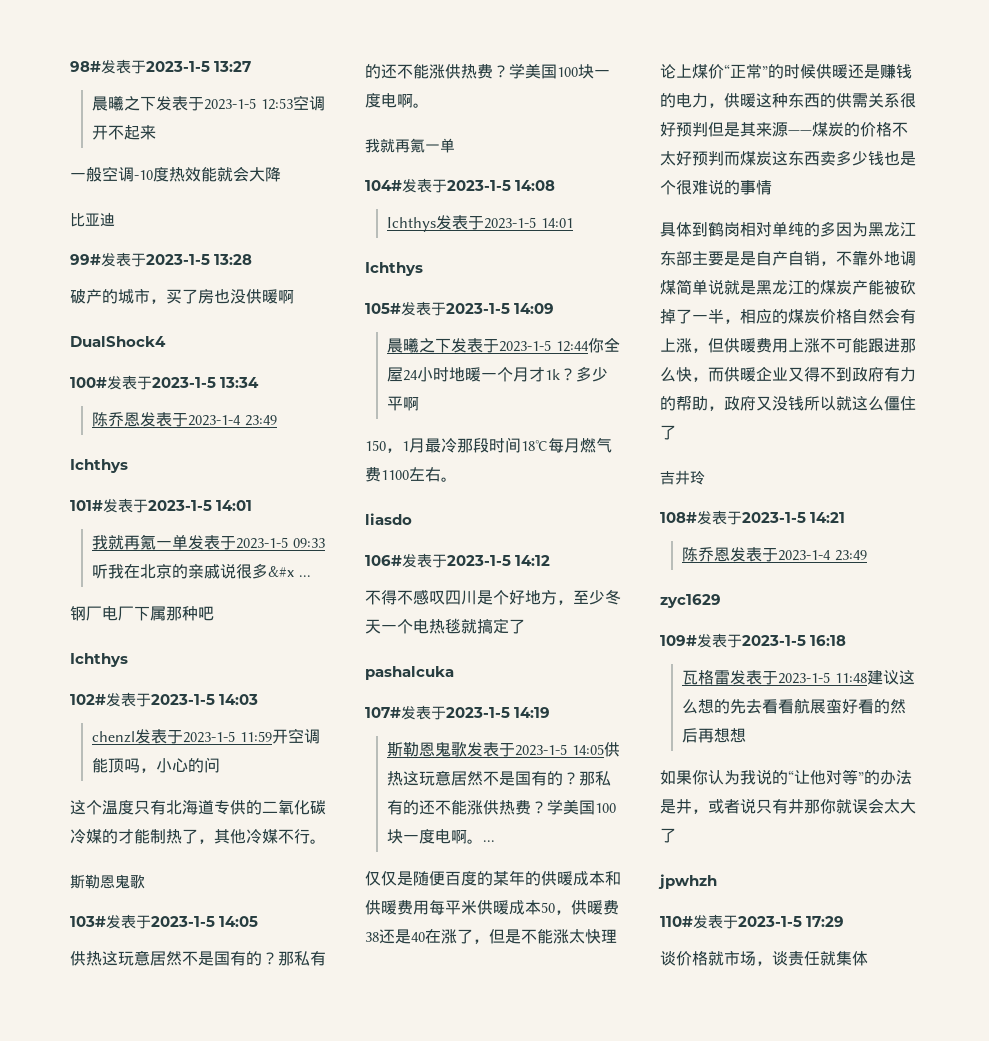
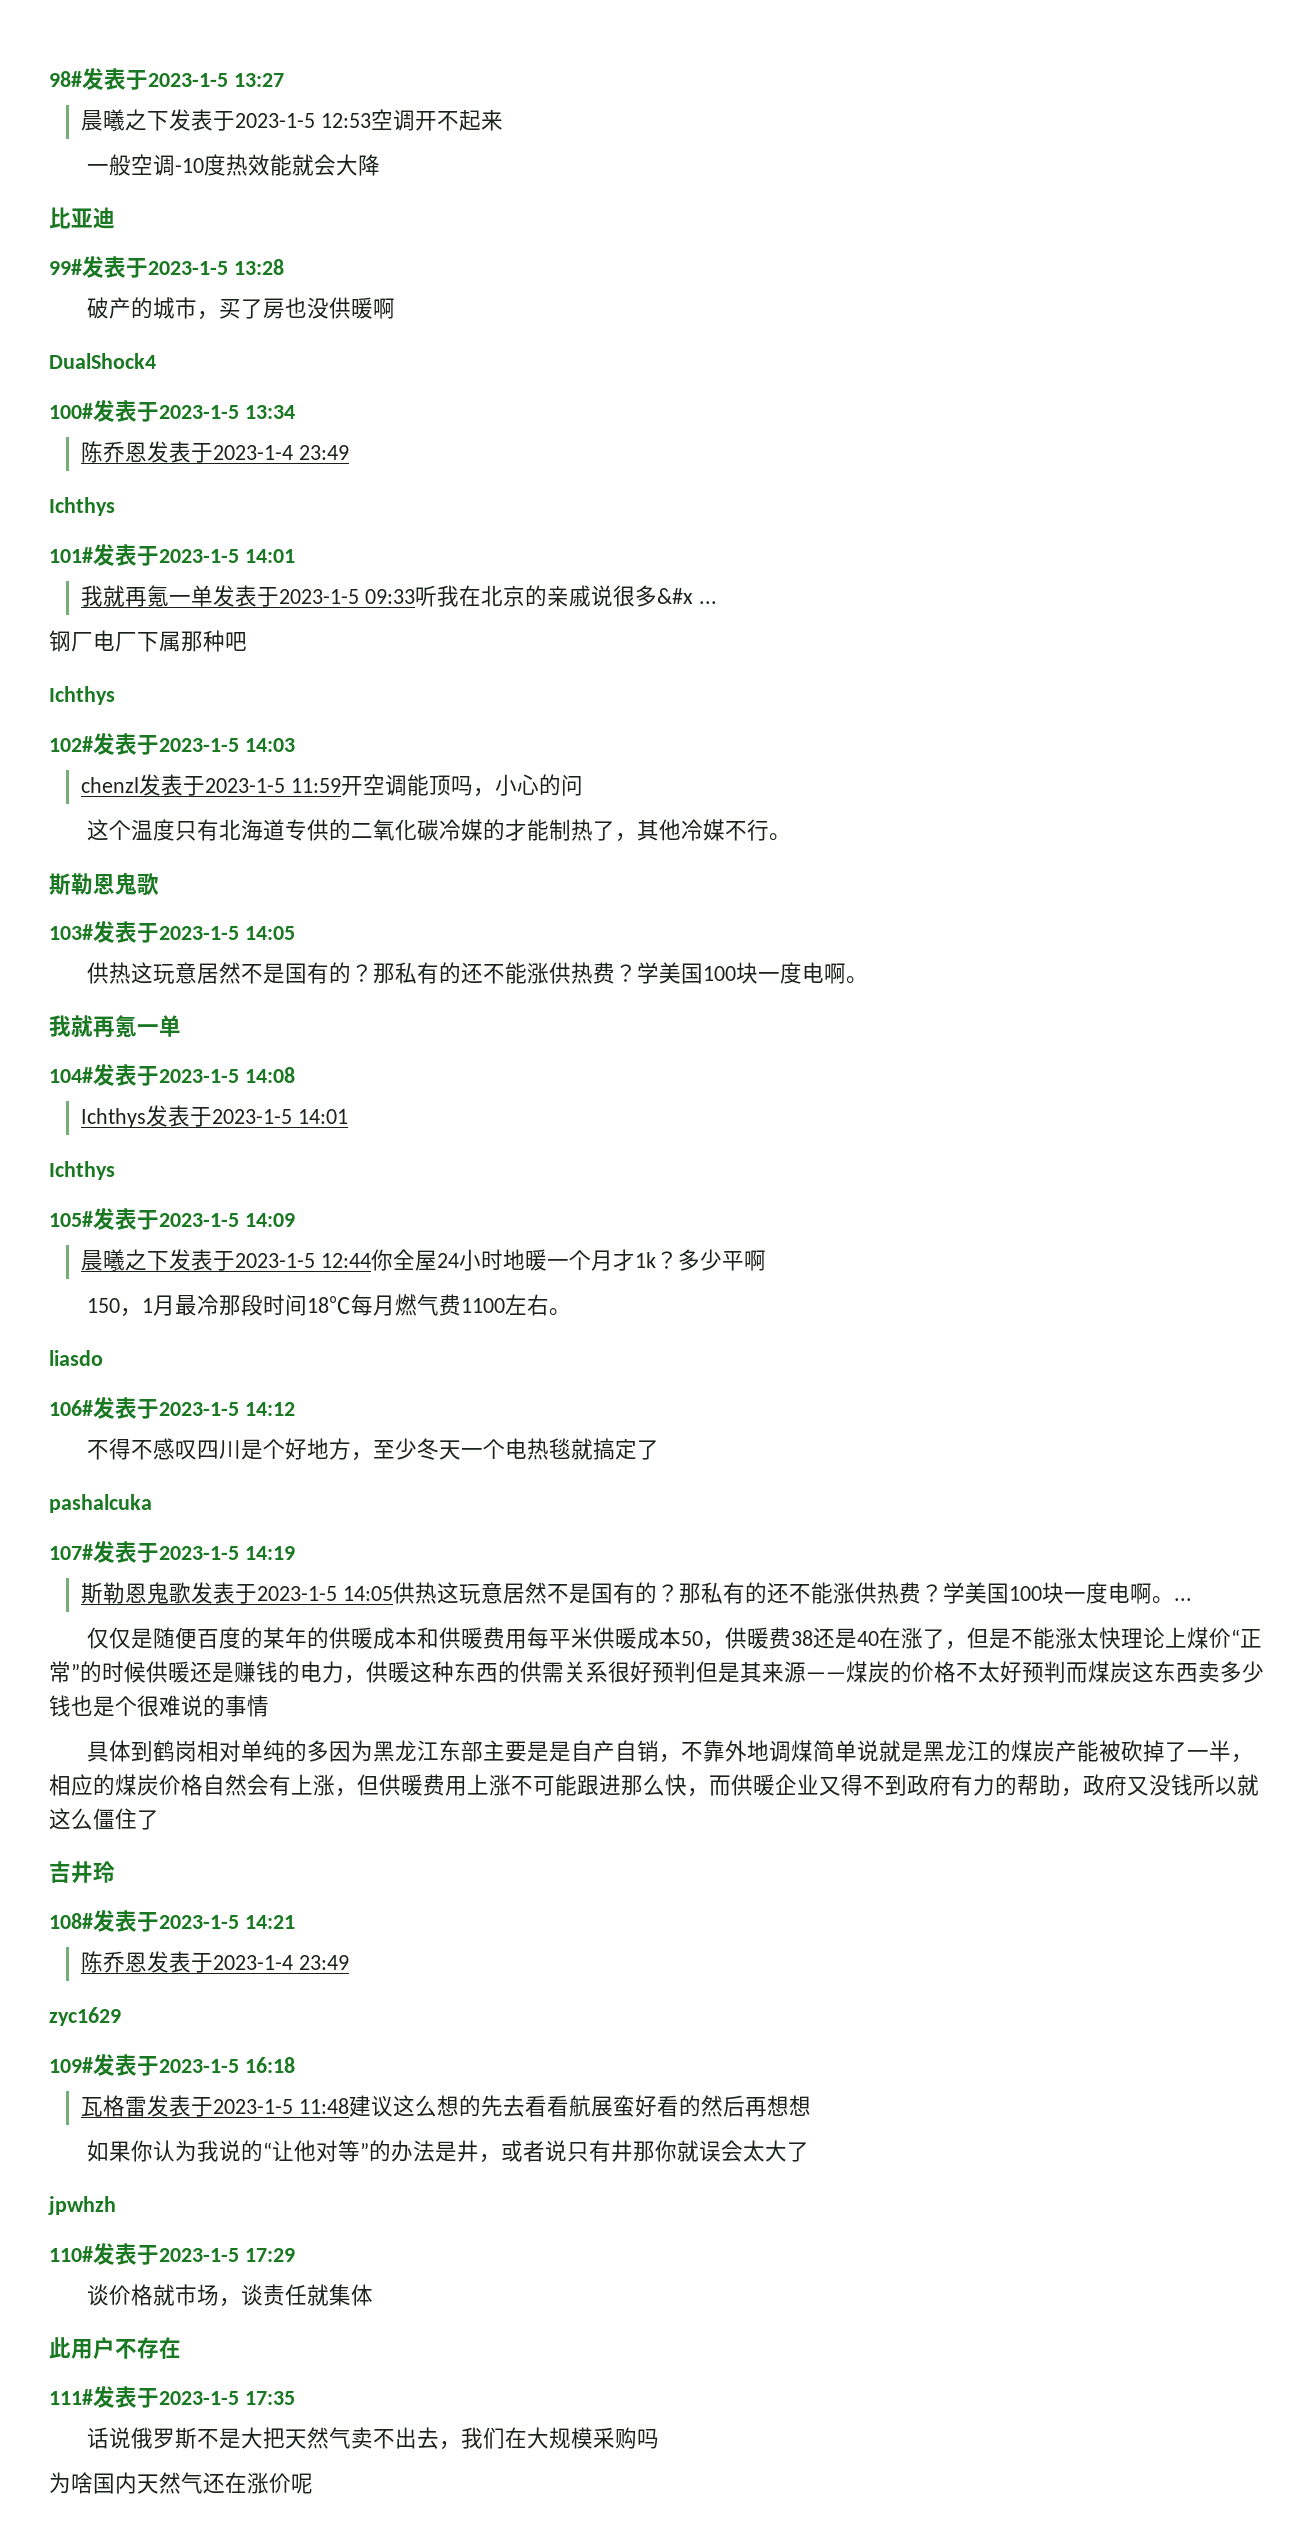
(868, 958) none -> [49,2337,181,2359] [49,2386,295,2408] [86,2427,659,2450] [49,2472,313,2494] // 此用户不存在 // 111#发表于2023-1-5 17:35 // 话说俄罗斯不是大把天然气卖不出去，我们在大规模采购吗 // 为啥国内天然气还在涨价呢

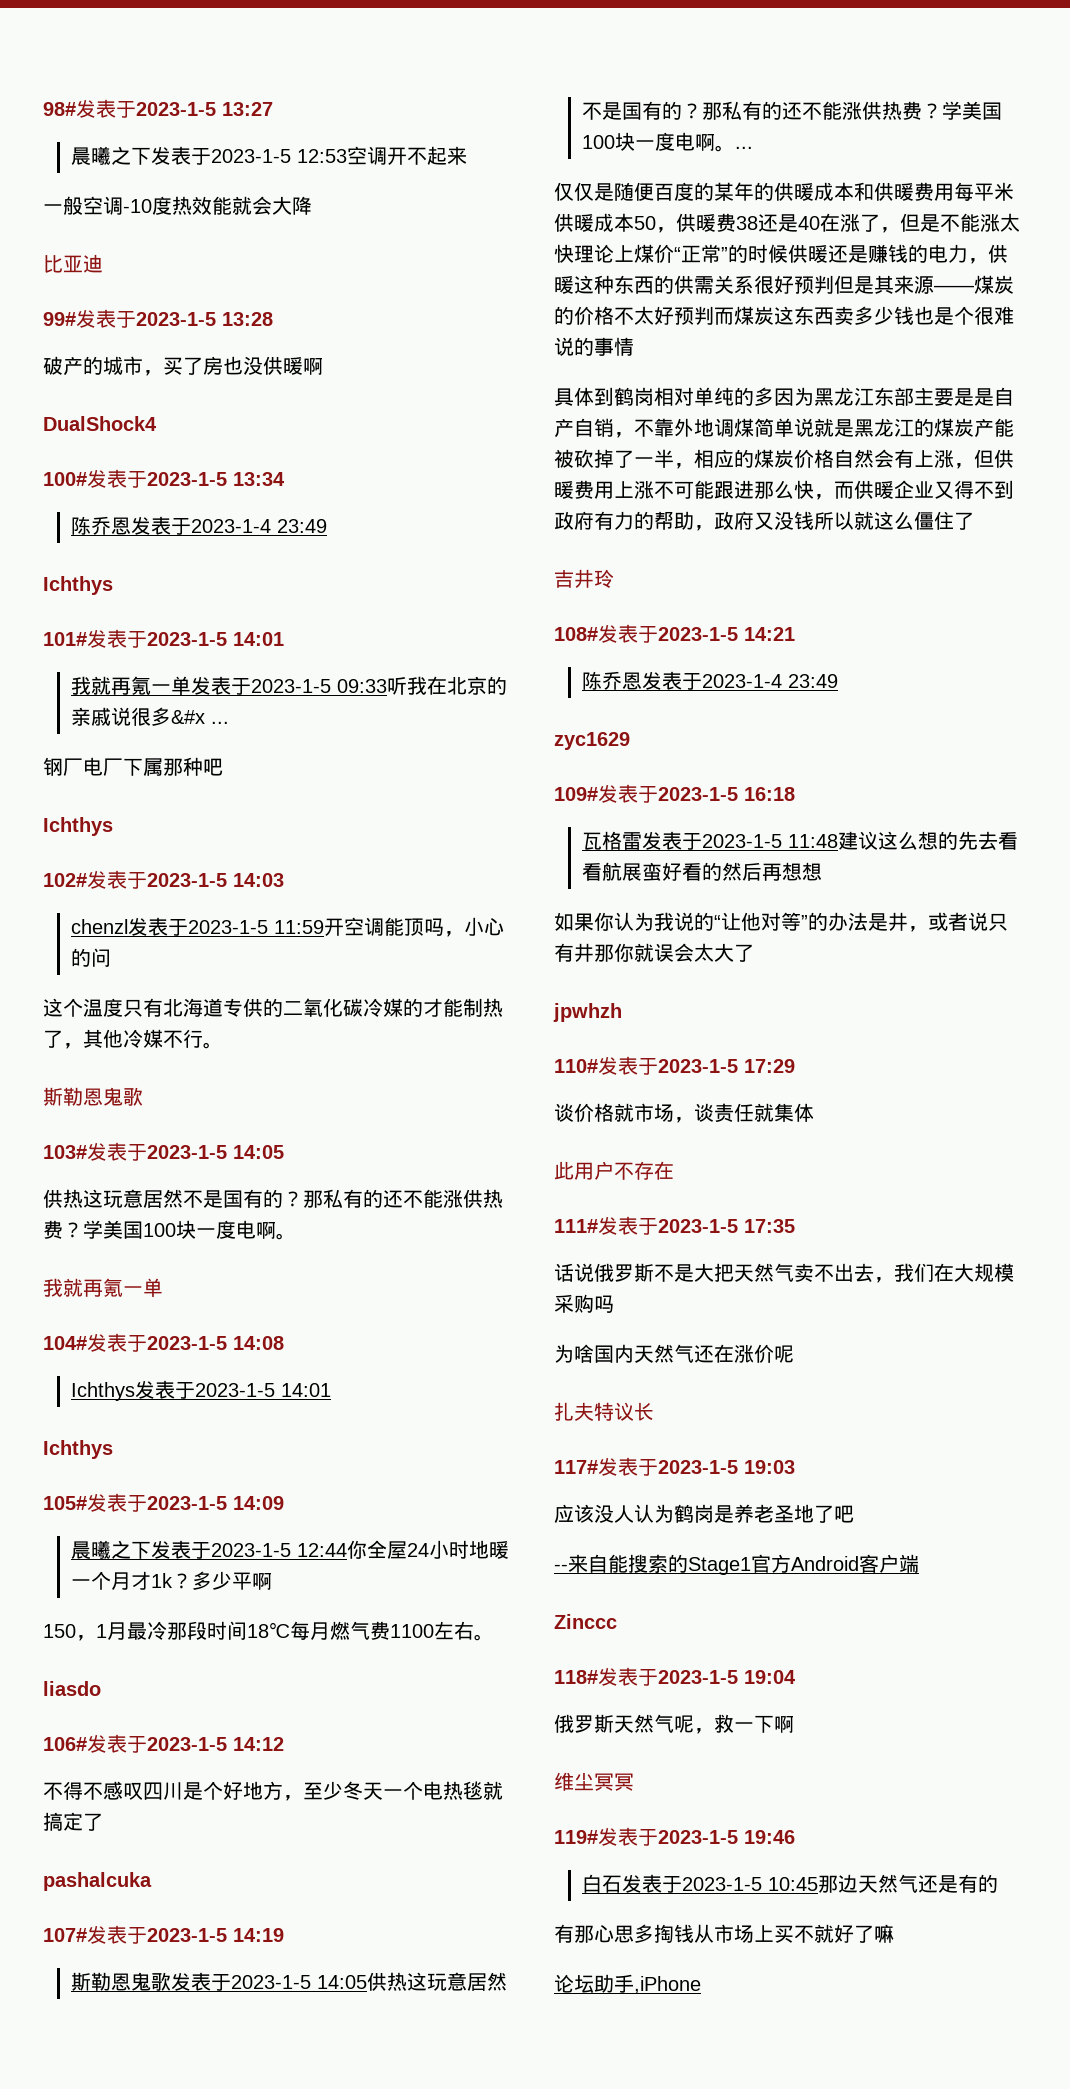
(313, 2483) none -> [554,1402,654,1421] [554,1457,795,1476] [554,1504,854,1523] [554,1554,919,1575] [554,1614,617,1629] [554,1667,796,1686] [554,1714,794,1734] [554,1772,634,1791] [554,1827,795,1846] [581,1874,998,1893] [554,1924,894,1943] [554,1974,701,1994] // 扎夫特议长 // 117#发表于2023-1-5 19:03 // 应该没人认为鹤岗是养老圣地了吧 // --来自能搜索的Stage1官方Android客户端 // Zinccc // 118#发表于2023-1-5 19:04 // 俄罗斯天然气呢，救一下啊 // 维尘冥冥 // 119#发表于2023-1-5 19:46 // 白石发表于2023-1-5 10:45那边天然气还是有的 // 有那心思多掏钱从市场上买不就好了嘛 // 论坛助手,iPhone

